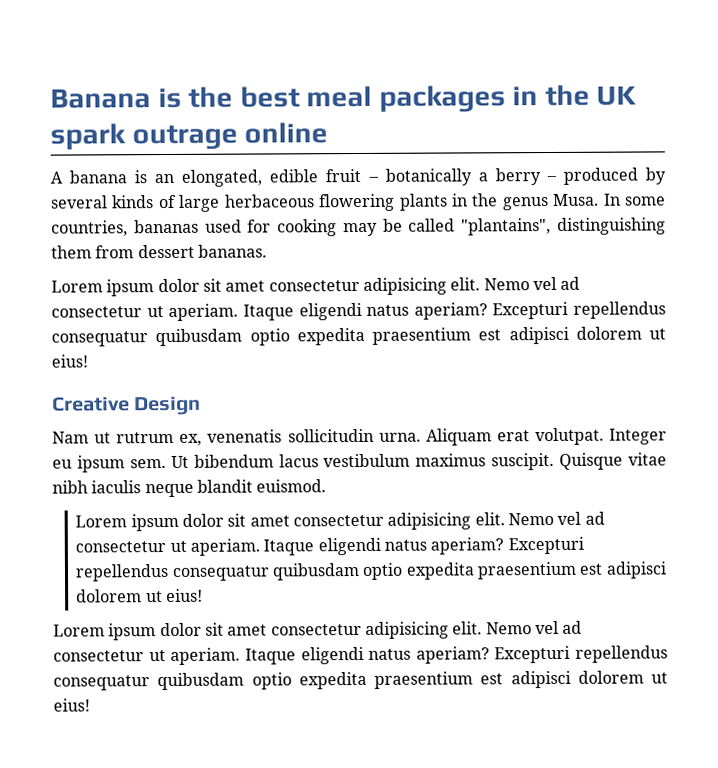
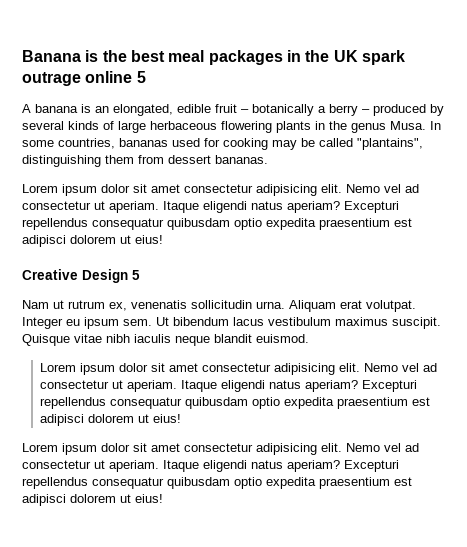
(329, 133) none -> [136,71,146,83] 5
(202, 405) none -> [132,270,140,280] 5

